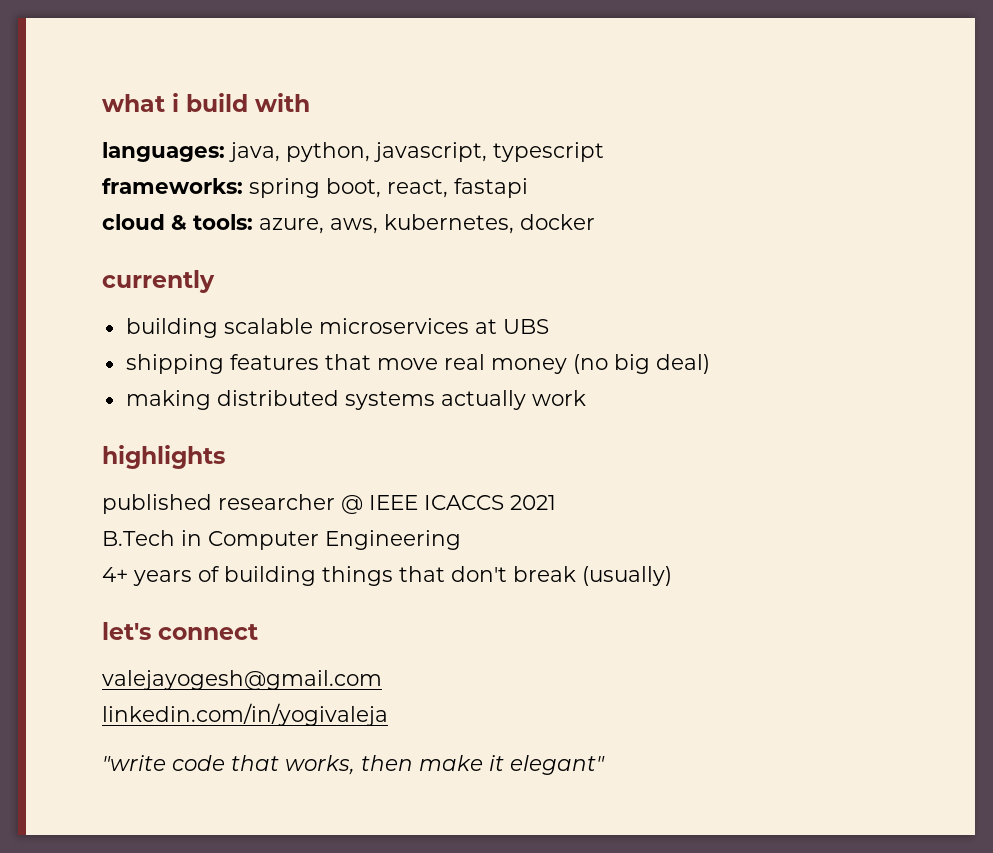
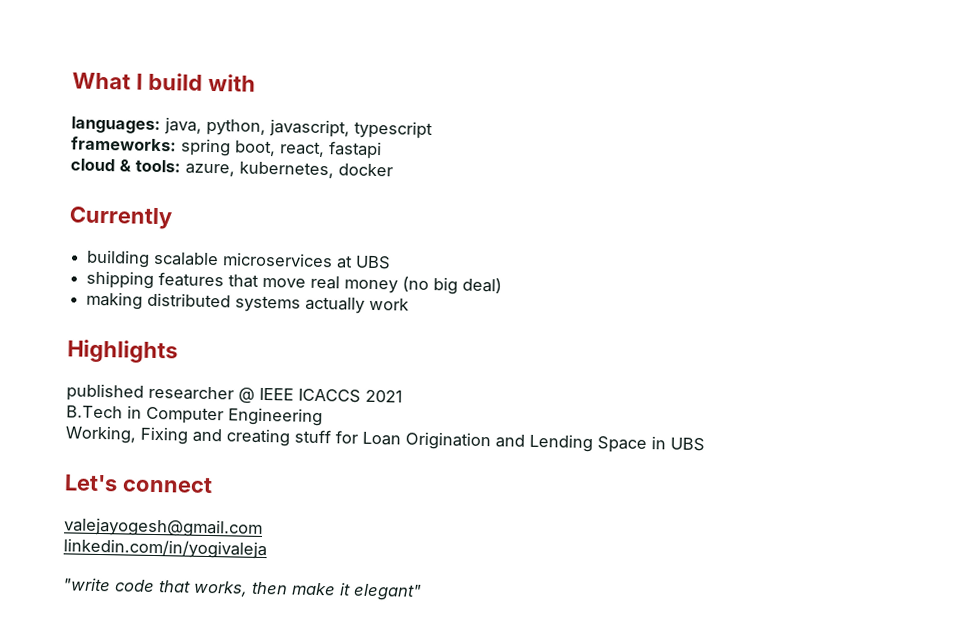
[102,93,179,112] what i -> [72,72,143,90] What I
[330,218,378,234] aws, -> (235, 170) none
[102,270,215,293] currently -> [69,206,173,230] Currently
[102,445,225,469] highlights -> [67,339,178,364] Highlights
[102,566,672,586] [102,622,151,640] 4+ years of building things that don't break (usually) // let's -> [65,425,705,454] [64,474,118,492] Working, Fixing and creating stuff for Loan Origination and Lending Space in UBS // Let's

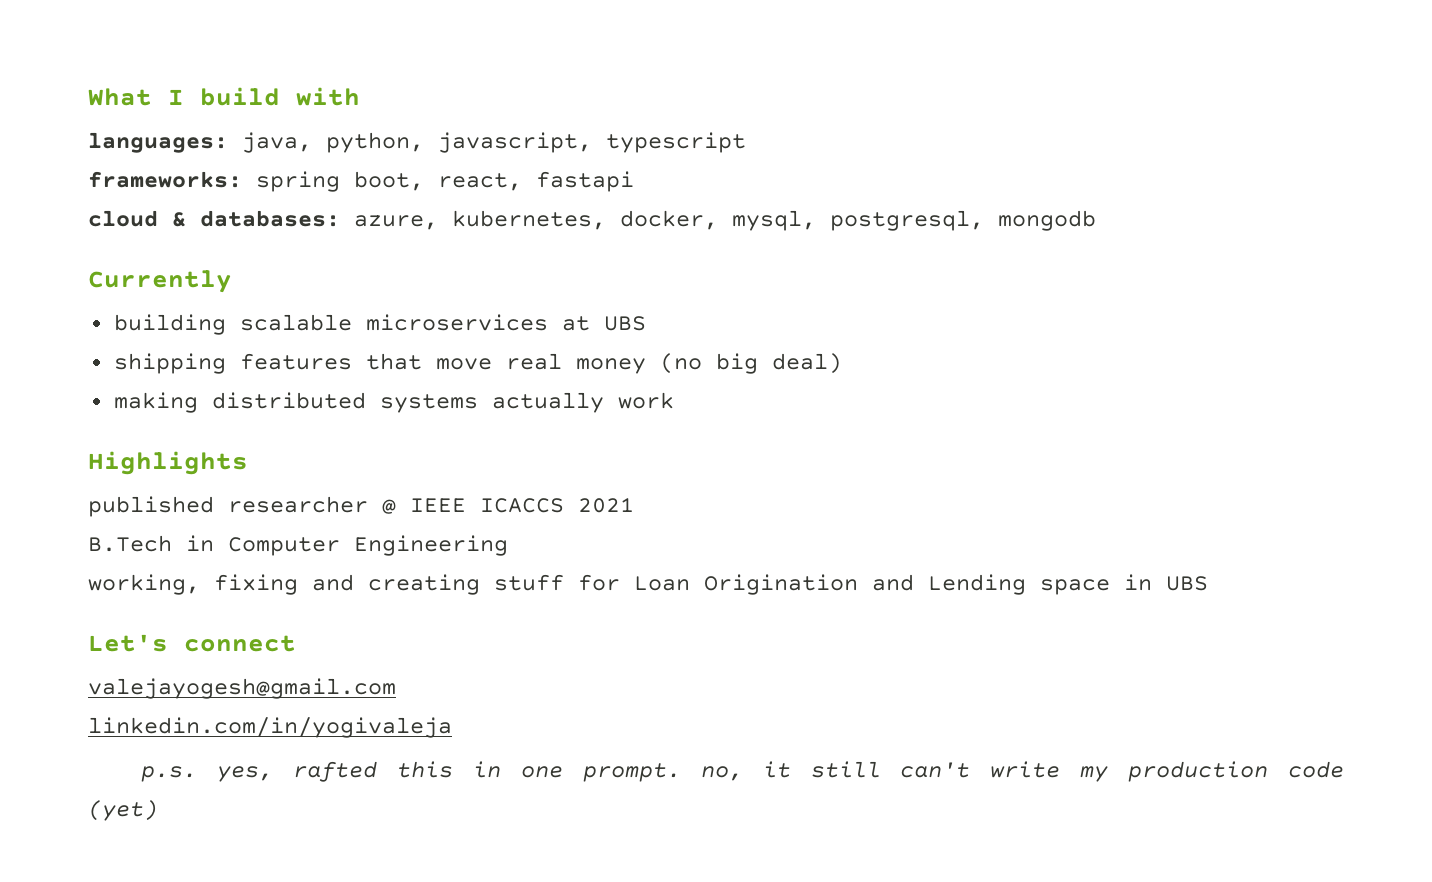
[135,159,181,173] tools: -> [200,210,340,227] databases:
[338,163,393,177] docker -> [620,210,1096,231] docker, mysql, postgresql, mongodb
[65,425,188,445] Working, Fixing -> [88,574,298,595] working, fixing
[597,436,647,454] Space -> [1040,579,1110,595] space
[62,577,422,601] "write code that works, then make it elegant" -> [141,761,1344,782] [88,800,158,821] p.s. yes, rafted this in one prompt. no, it still can't write my production code (yet)

